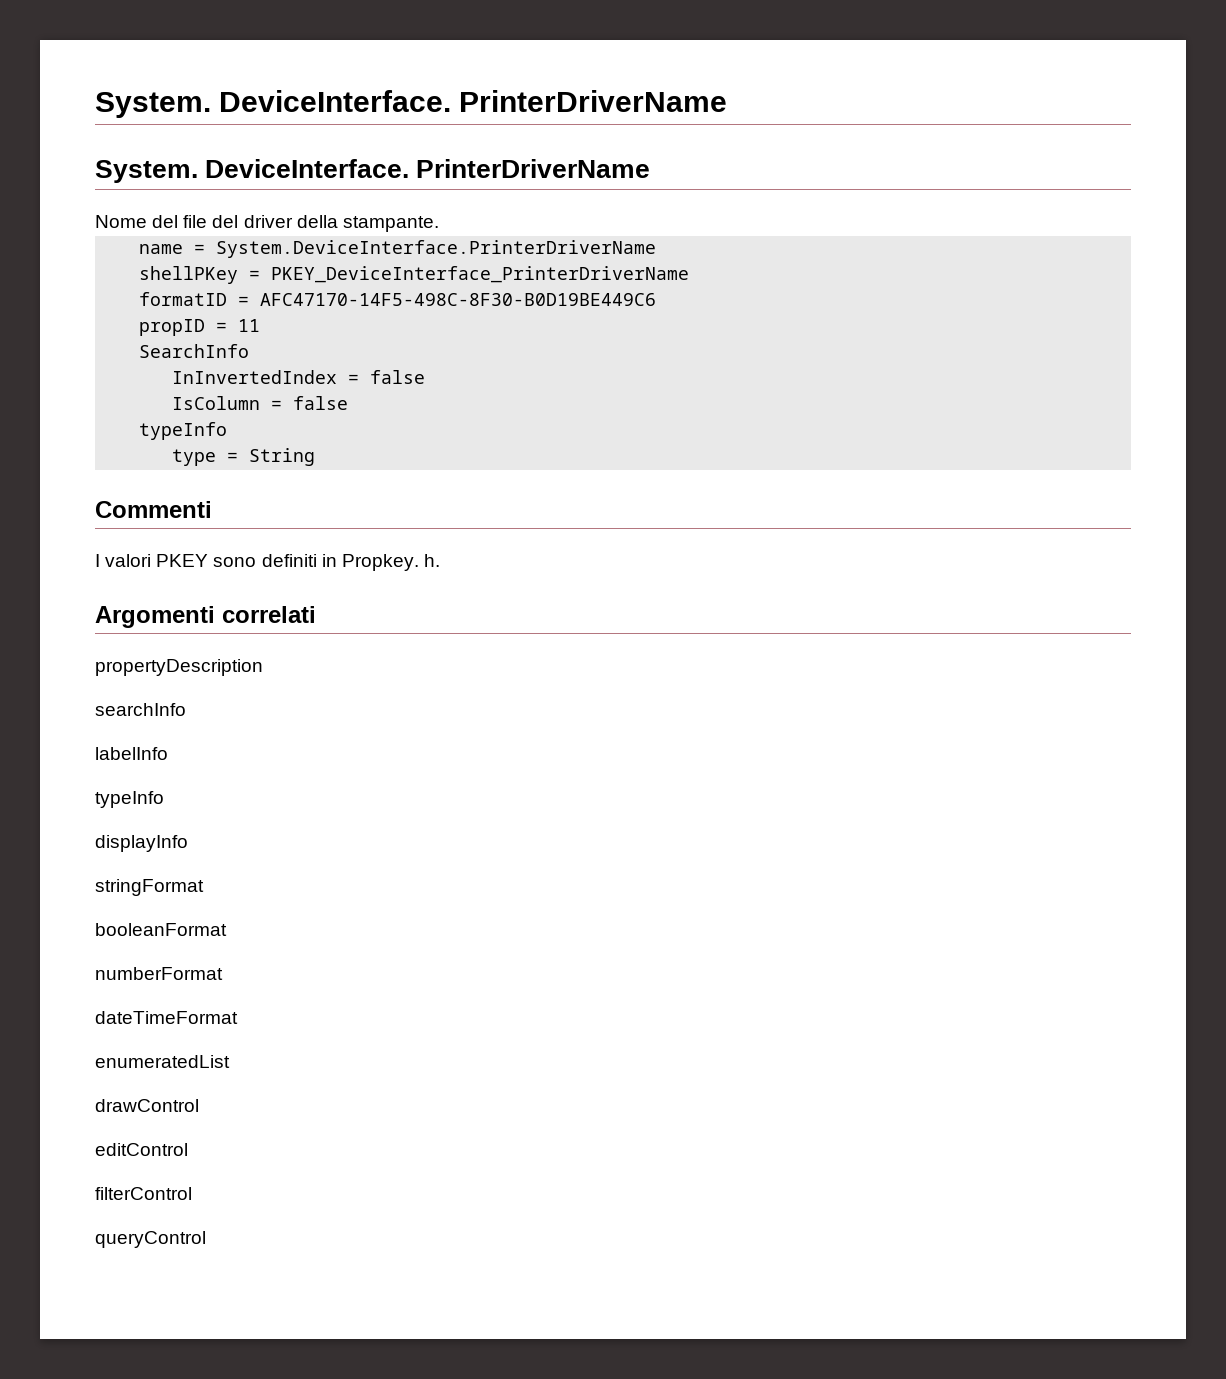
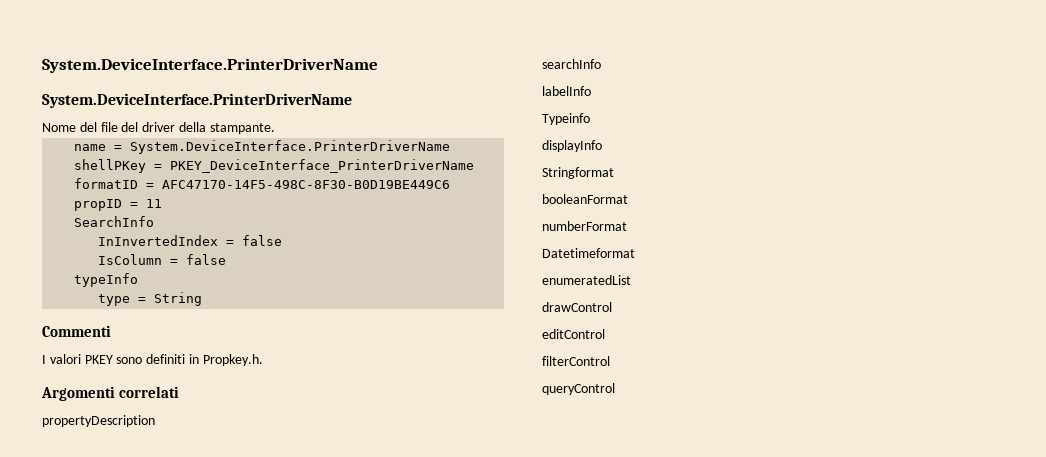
[95,90,728,118] [95,159,651,183] System. DeviceInterface. PrinterDriverName // System. DeviceInterface. PrinterDriverName -> [42,58,378,73] [42,93,352,108] System.DeviceInterface.PrinterDriverName // System.DeviceInterface.PrinterDriverName
[341,554,440,571] Propkey. h. -> [202,354,263,366] Propkey.h.
[95,791,164,808] typeInfo -> [542,113,590,125] Typeinfo
[95,879,204,896] stringFormat -> [542,167,614,179] Stringformat
[95,1011,238,1024] dateTimeFormat -> [542,248,635,258] Datetimeformat

